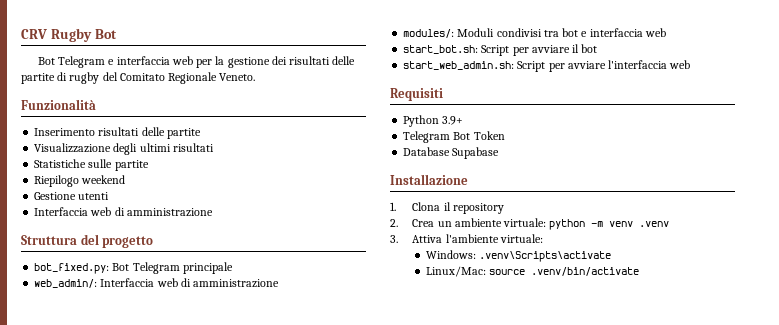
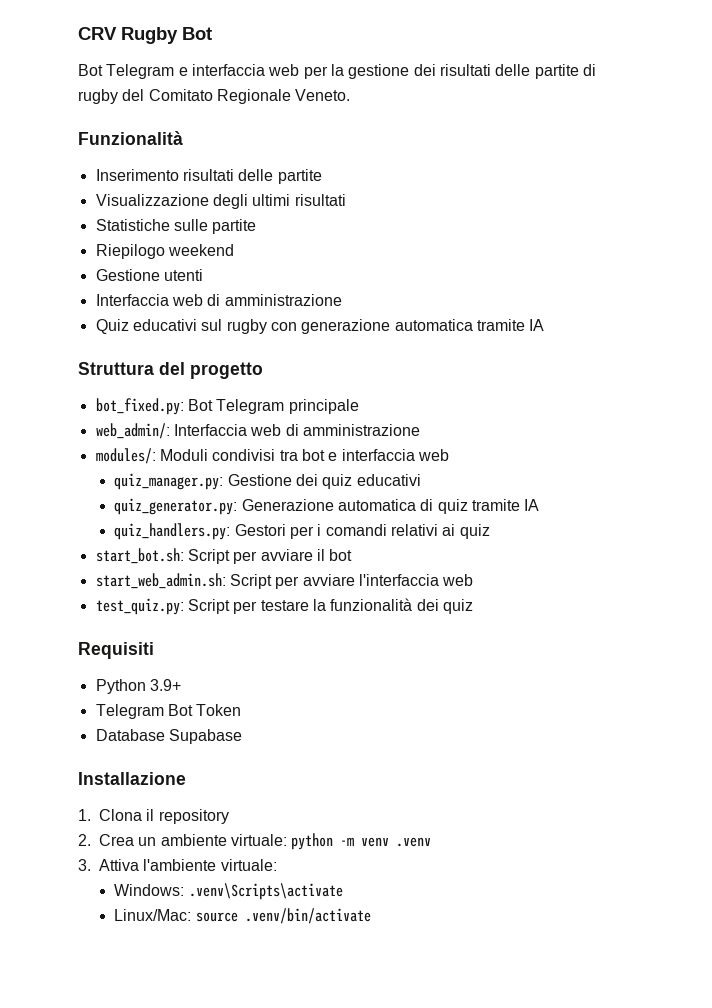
(213, 212) none -> [95,319,545,334] // Quiz educativi sul rugby con generazione automatica tramite IA
(666, 32) none -> [114,473,421,490] [114,498,540,515] [114,523,490,540] // quiz_manager.py: Gestione dei quiz educativi // quiz_generator.py: Generazione automatica di quiz tramite IA // quiz_handlers.py: Gestori per i comandi relativi ai quiz
(691, 64) none -> [95,598,473,615] // test_quiz.py: Script per testare la funzionalità dei quiz

